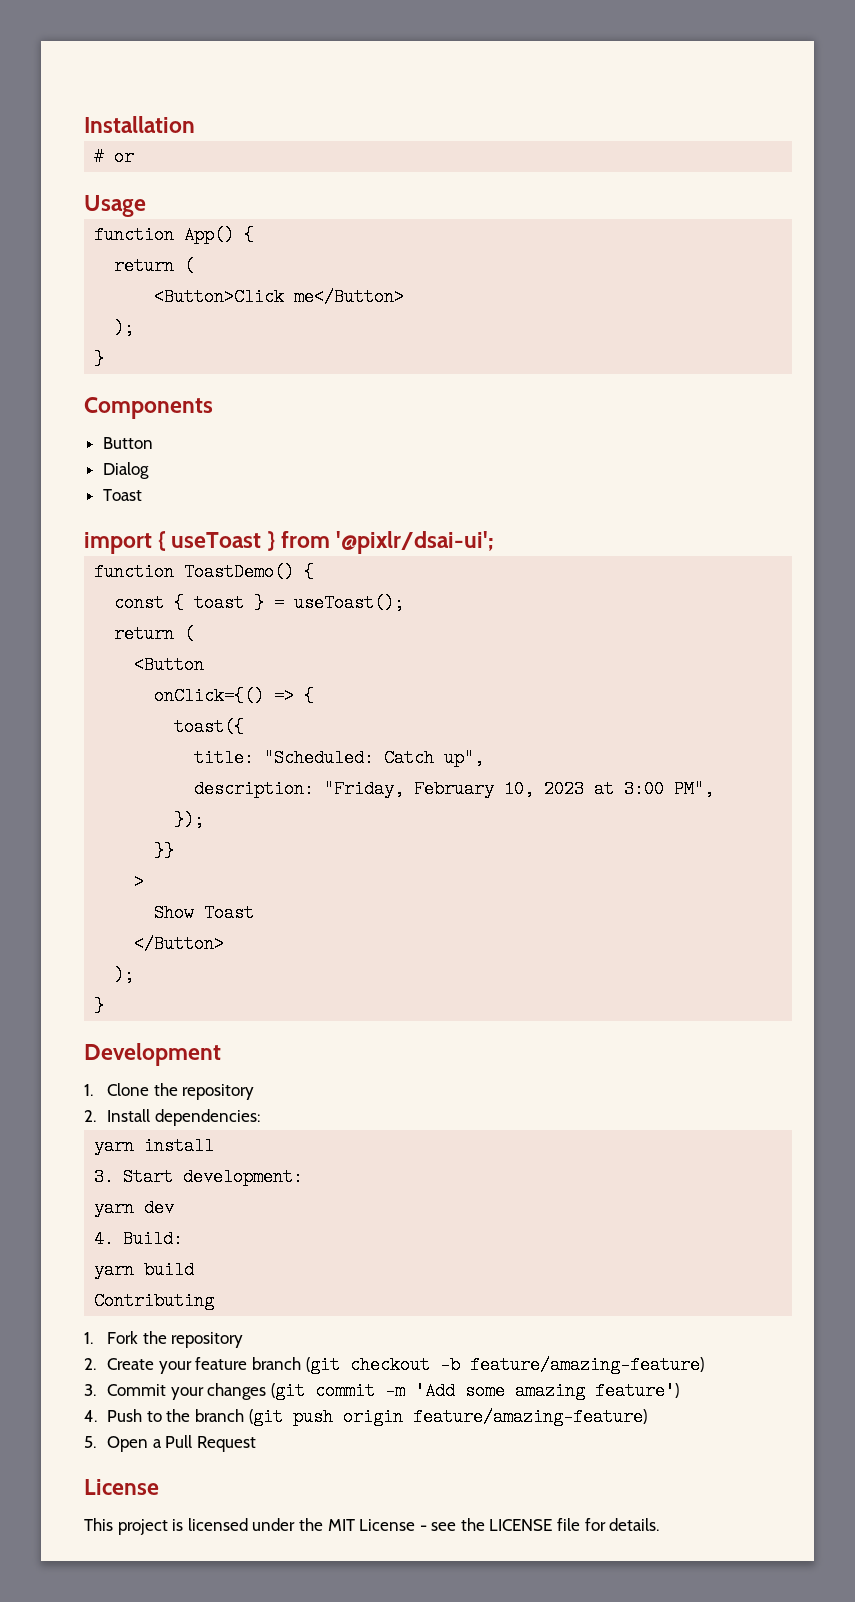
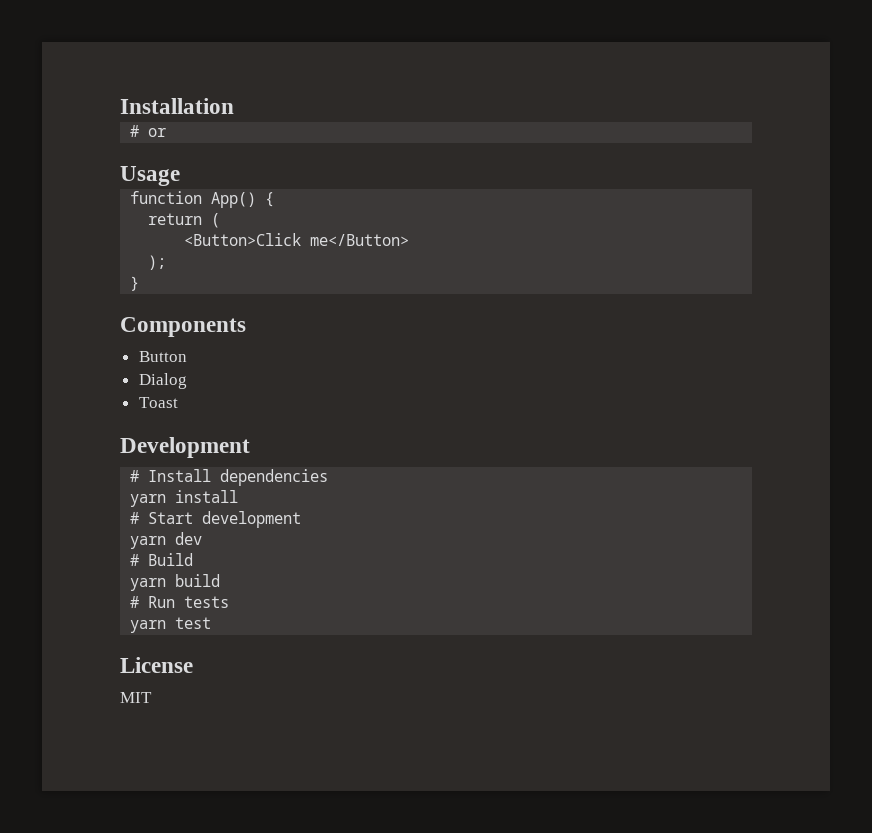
[84,531,495,554] [94,563,315,581] [114,594,405,612] [114,625,195,643] [134,656,205,674] [154,687,315,705] [174,718,245,736] [194,749,485,767] [194,780,715,798] [174,811,205,829] [154,842,175,860] [134,873,145,891] [154,904,255,922] [134,935,225,953] [114,966,135,984] [94,997,105,1015] [84,1043,221,1066] [84,1083,255,1100] [84,1109,260,1126] import { useToast } from '@pixlr/dsai-ui'; // function ToastDemo() { // const { toast } = useToast(); // return ( // <Button // onClick={() => { // toast({ // title: "Scheduled: Catch up", // description: "Friday, February 10, 2023 at 3:00 PM", // }); // }} // > // Show Toast // </Button> // ); // } // Development // 1. Clone the repository // 2. Install dependencies: -> [120,437,250,458] [130,469,329,486] Development // # Install dependencies
[94,1168,303,1186] 3. Start development: -> [130,511,302,528] # Start development
[94,1230,183,1248] 4. Build: -> [130,553,194,566] # Build
[94,1292,215,1310] [84,1331,244,1348] [84,1356,704,1374] [84,1382,680,1400] [84,1408,647,1426] [84,1435,257,1452] [84,1479,159,1495] [84,1518,660,1535] Contributing // 1. Fork the repository // 2. Create your feature branch (git checkout -b feature/amazing-feature) // 3. Commit your changes (git commit -m 'Add some amazing feature') // 4. Push to the branch (git push origin feature/amazing-feature) // 5. Open a Pull Request // License // This project is licensed under the MIT License - see the LICENSE file for details. -> [130,596,230,608] [130,617,212,633] [120,657,193,673] [120,692,152,703] # Run tests // yarn test // License // MIT

